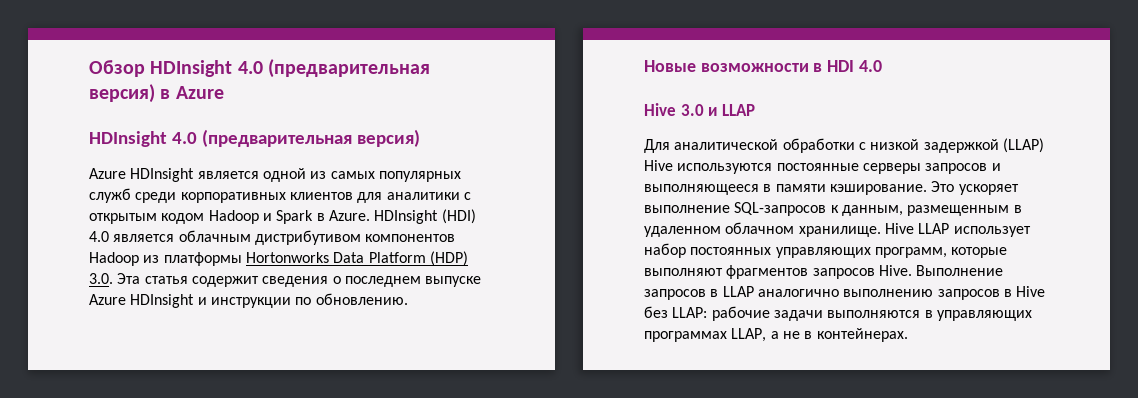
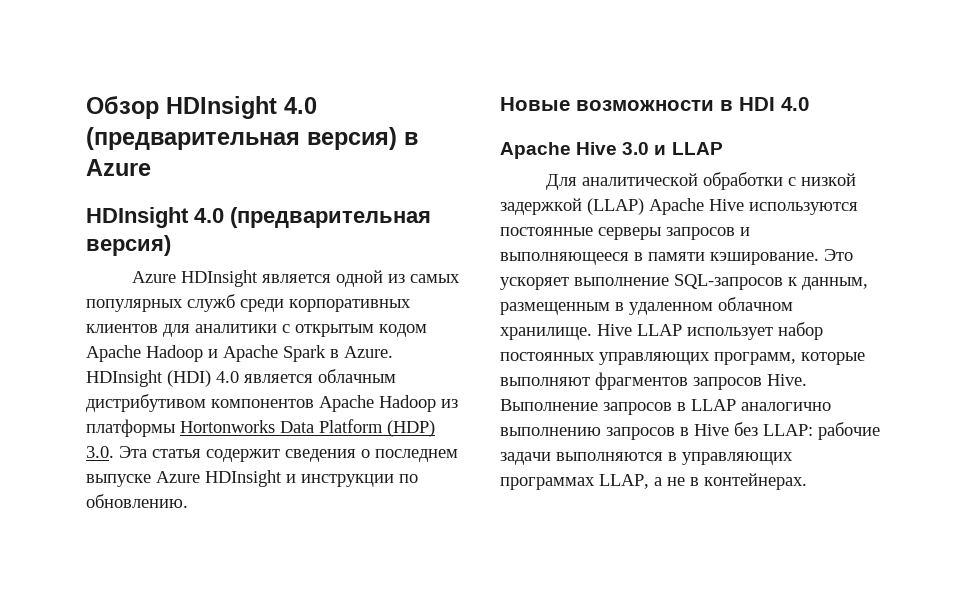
(205, 218) none -> [86,345,141,362] Apache
(272, 217) none -> [223,345,278,362] Apache
(456, 238) none -> [319,395,374,412] Apache
(882, 66) none -> [500,142,571,159] Apache
(1044, 145) none -> [649,198,704,215] Apache

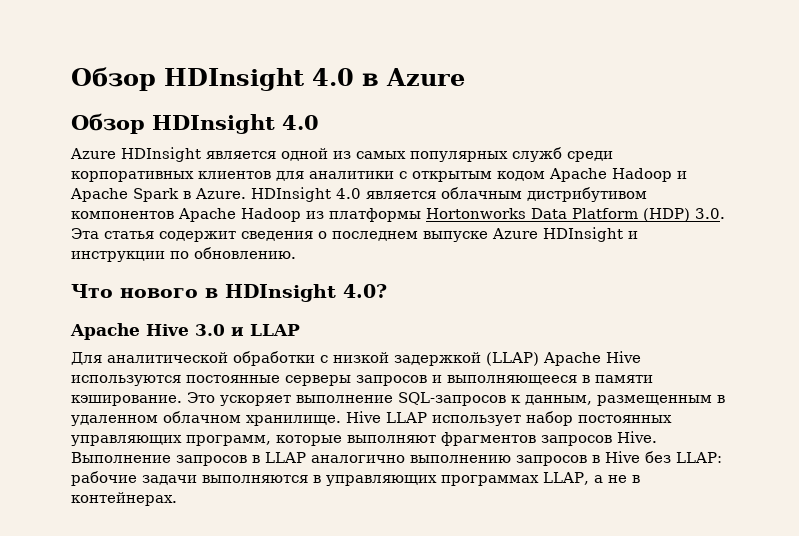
[86,96,317,119] [86,127,397,150] Обзор HDInsight 4.0 (предварительная версия) -> [71,67,354,91] Обзор HDInsight 4.0
[86,207,431,228] [86,235,171,256] HDInsight 4.0 (предварительная версия) -> [71,113,319,134] Обзор HDInsight 4.0
[167,370,211,387] (HDI) -> (331, 194) none
[500,97,809,111] Новые возможности в HDI 4.0 -> [71,284,387,302] Что нового в HDInsight 4.0?

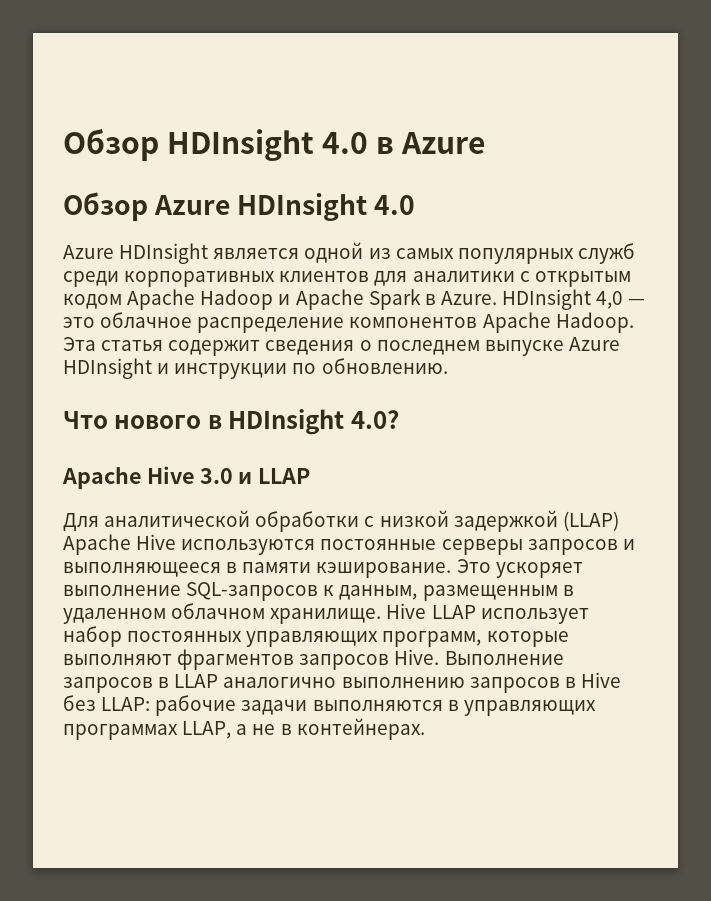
(145, 123) none -> [154,195,231,215] Azure
[336,187,647,202] [71,208,725,222] 4.0 является облачным дистрибутивом компонентов Apache Hadoop из платформы Hortonworks Data Platform (HDP) 3.0. -> [596,291,646,309] [63,312,634,333] 4,0 — это облачное распределение компонентов Apache Hadoop.

